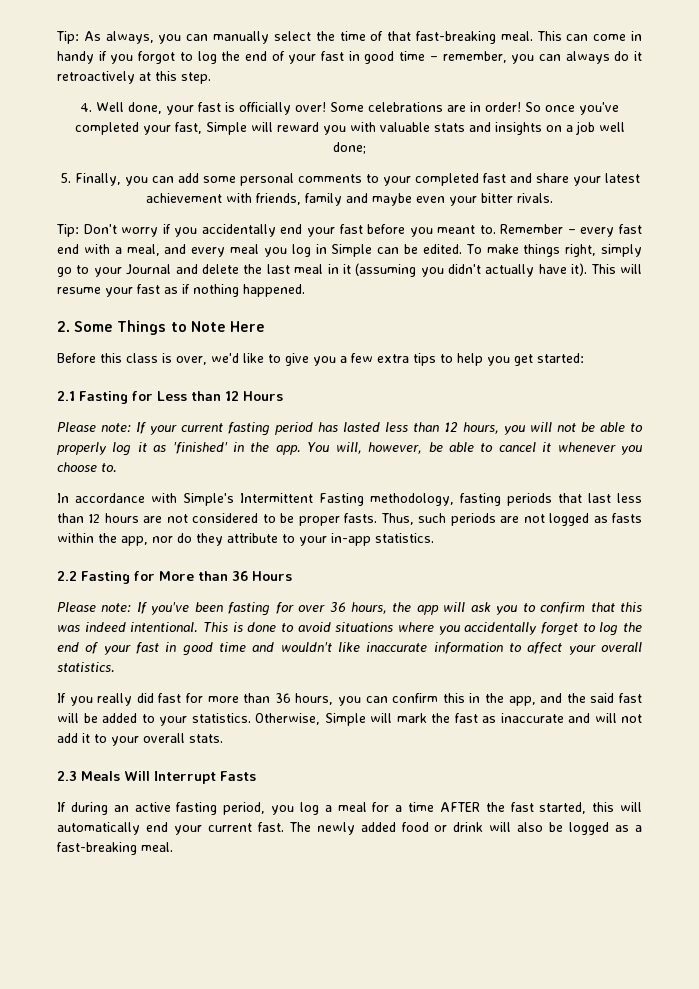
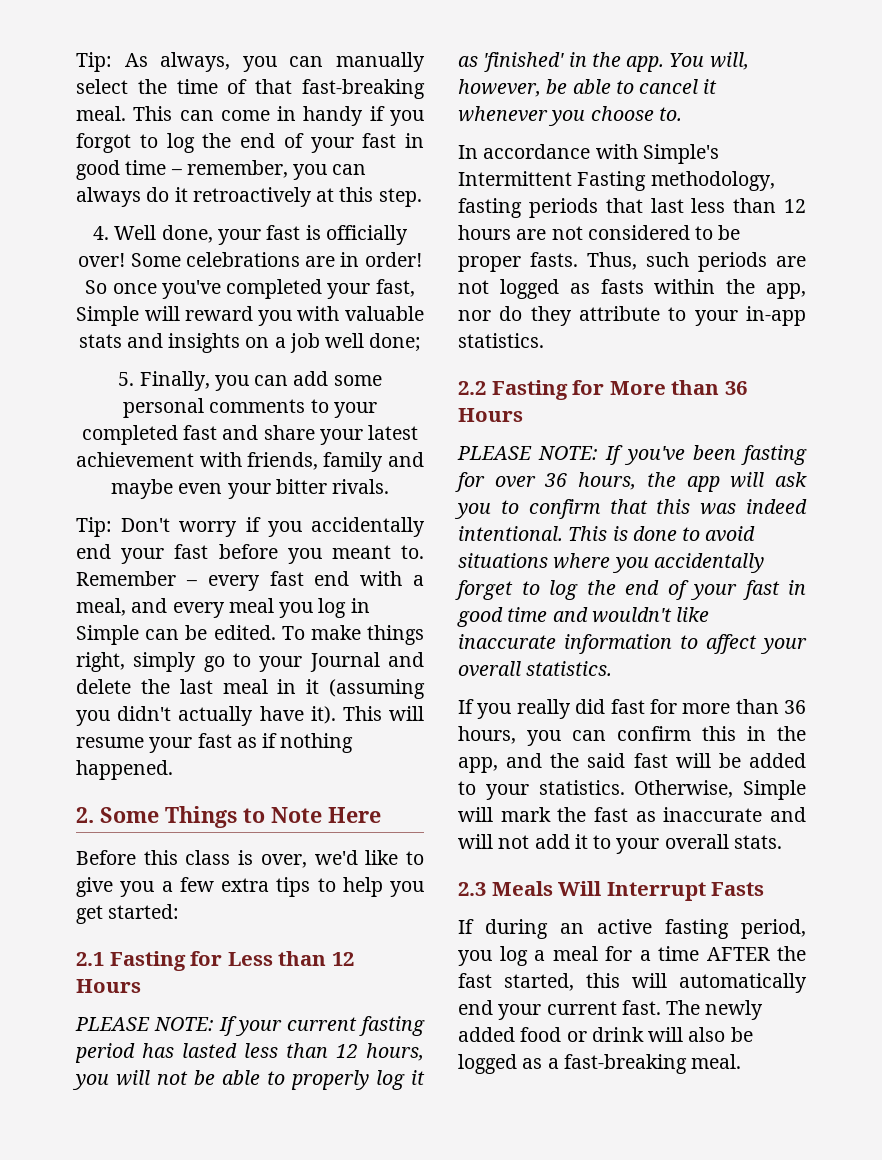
[57,422,131,433] Please note: -> [75,1017,214,1031] PLEASE NOTE:
[57,602,132,613] Please note: -> [457,446,599,460] PLEASE NOTE:

